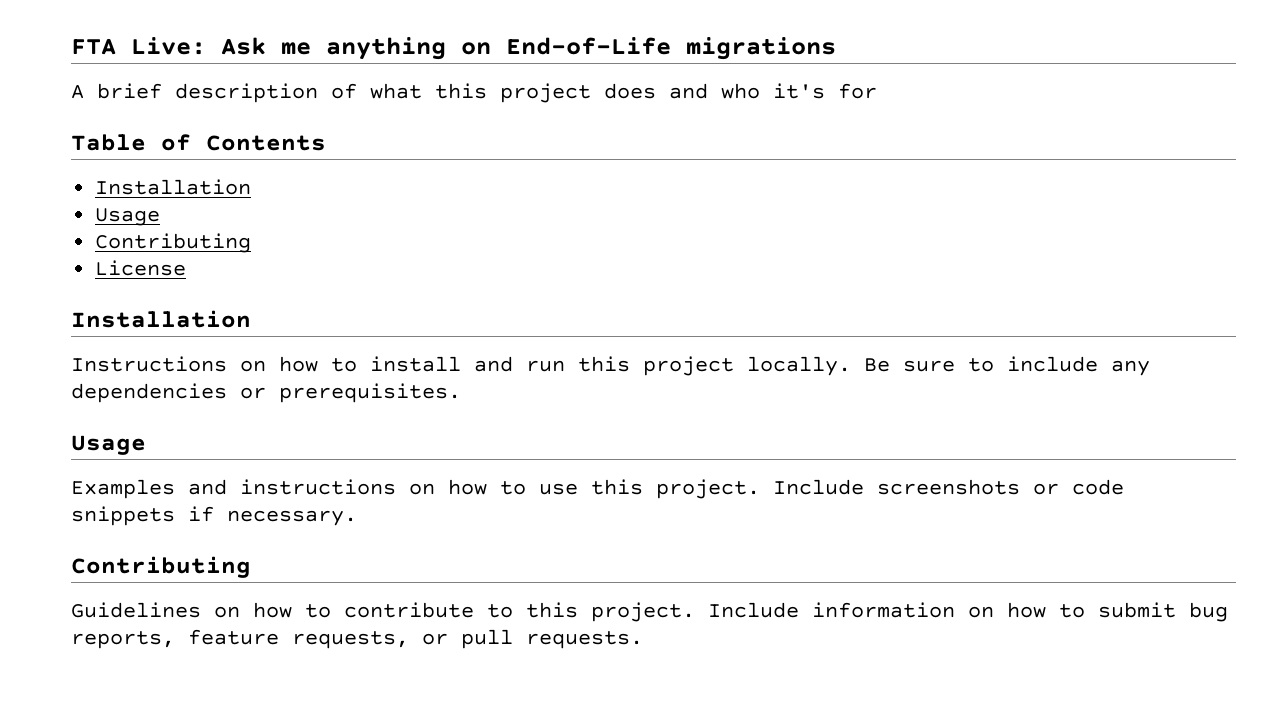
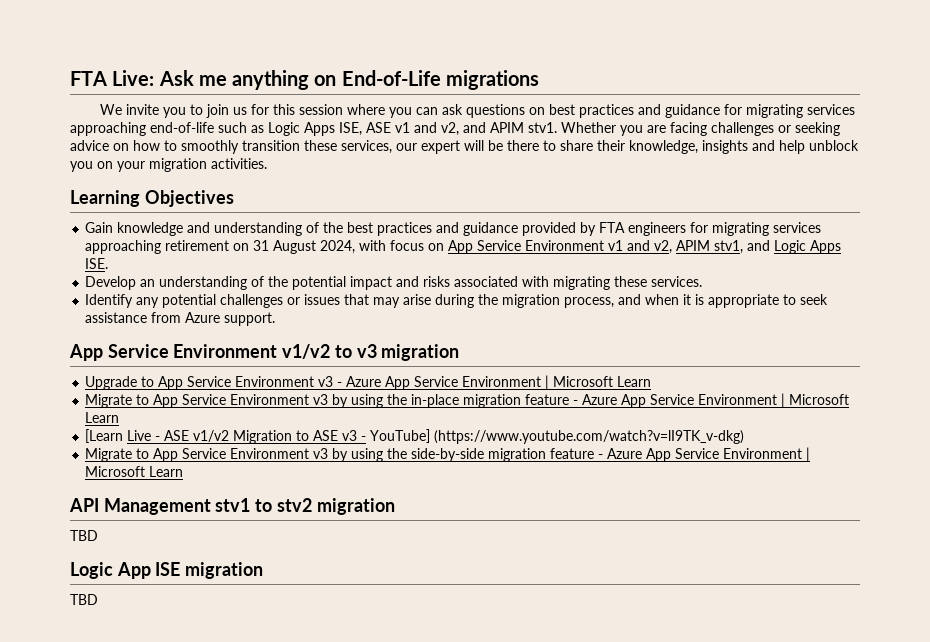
[71,83,877,103] [71,134,326,151] [95,179,252,195] [95,208,161,226] [95,233,252,253] [95,260,187,276] [71,310,251,328] [71,356,1150,376] [71,383,461,403] [71,435,146,455] [71,479,1124,499] [71,506,357,526] [71,556,251,578] [71,602,1228,622] [71,629,643,649] A brief description of what this project does and who it's for // Table of Contents // Installation // Usage // Contributing // License // Installation // Instructions on how to install and run this project locally. Be sure to include any dependencies or prerequisites. // Usage // Examples and instructions on how to use this project. Include screenshots or code snippets if necessary. // Contributing // Guidelines on how to contribute to this project. Include information on how to submit bug reports, feature requests, or pull requests. -> [99,104,855,118] [70,122,840,136] [70,140,859,154] [70,158,267,172] [70,190,234,207] [85,222,822,236] [85,240,842,254] [85,258,109,269] [85,276,703,290] [85,294,829,308] [85,312,276,326] [69,344,460,361] [85,375,652,390] [85,393,850,408] [85,412,120,423] [85,429,745,444] [85,447,811,462] [85,466,184,477] [69,498,395,515] [70,530,98,541] [70,562,264,579] [70,594,98,605] We invite you to join us for this session where you can ask questions on best practices and guidance for migrating services approaching end-of-life such as Logic Apps ISE, ASE v1 and v2, and APIM stv1. Whether you are facing challenges or seeking advice on how to smoothly transition these services, our expert will be there to share their knowledge, insights and help unblock you on your migration activities. // Learning Objectives // Gain knowledge and understanding of the best practices and guidance provided by FTA engineers for migrating services approaching retirement on 31 August 2024, with focus on App Service Environment v1 and v2, APIM stv1, and Logic Apps ISE. // Develop an understanding of the potential impact and risks associated with migrating these services. // Identify any potential challenges or issues that may arise during the migration process, and when it is appropriate to seek assistance from Azure support. // App Service Environment v1/v2 to v3 migration // Upgrade to App Service Environment v3 - Azure App Service Environment | Microsoft Learn // Migrate to App Service Environment v3 by using the in-place migration feature - Azure App Service Environment | Microsoft Learn // [Learn Live - ASE v1/v2 Migration to ASE v3 - YouTube] (https://www.youtube.com/watch?v=lI9TK_v-dkg) // Migrate to App Service Environment v3 by using the side-by-side migration feature - Azure App Service Environment | Microsoft Learn // API Management stv1 to stv2 migration // TBD // Logic App ISE migration // TBD

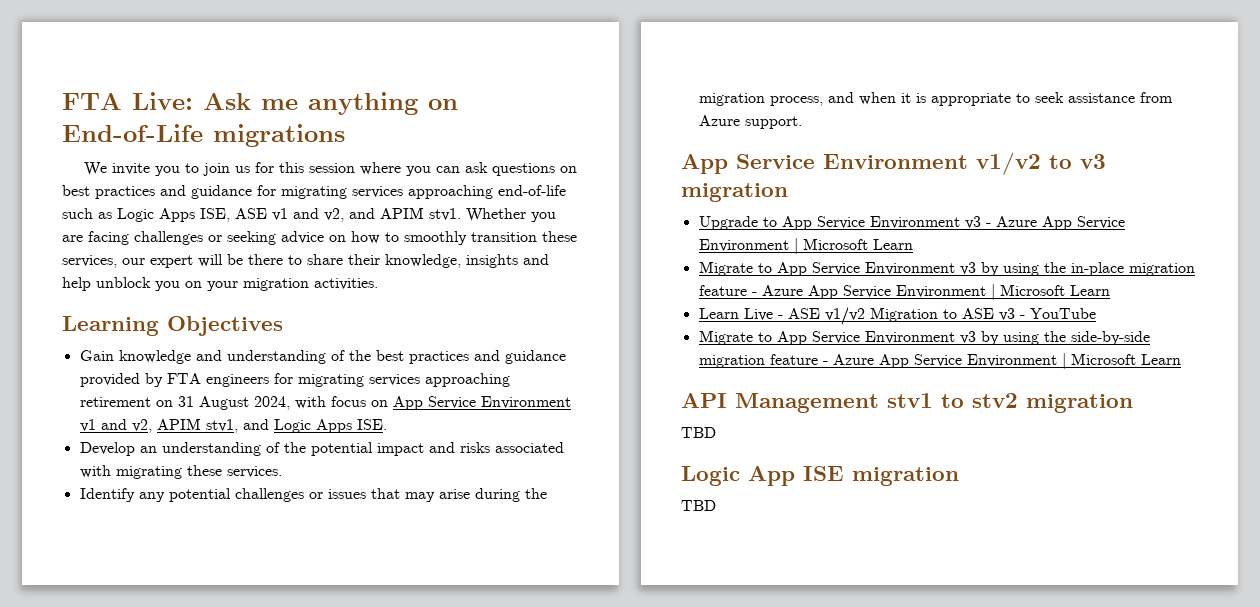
[85,429,124,443] [Learn -> [698,308,739,319] Learn
[370,429,745,444] YouTube] (https://www.youtube.com/watch?v=lI9TK_v-dkg) -> [1029,308,1096,319] YouTube

